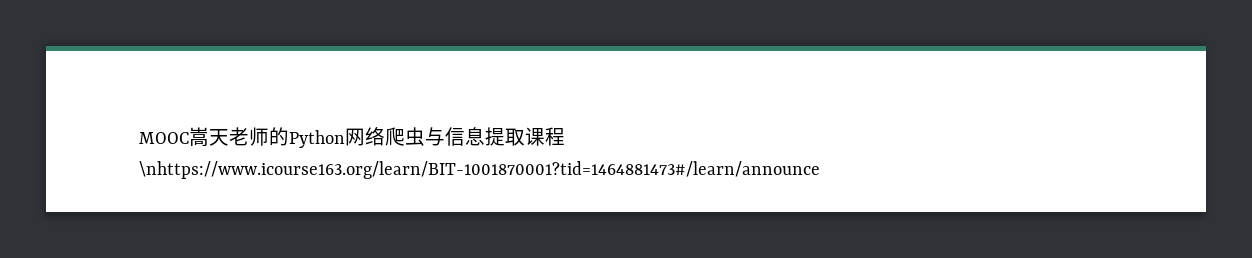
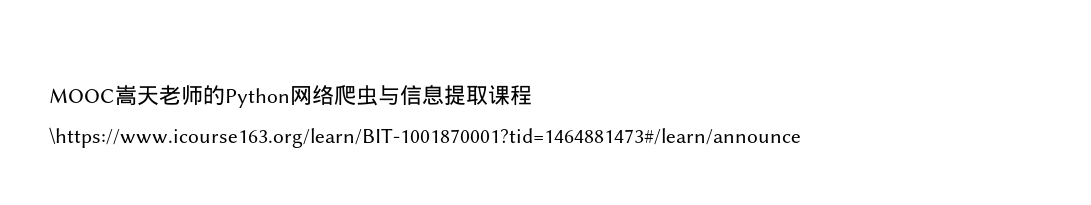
[139,161,820,179] \nhttps://www.icourse163.org/learn/BIT-1001870001?tid=1464881473#/learn/announce -> [49,127,801,148] \https://www.icourse163.org/learn/BIT-1001870001?tid=1464881473#/learn/announce

